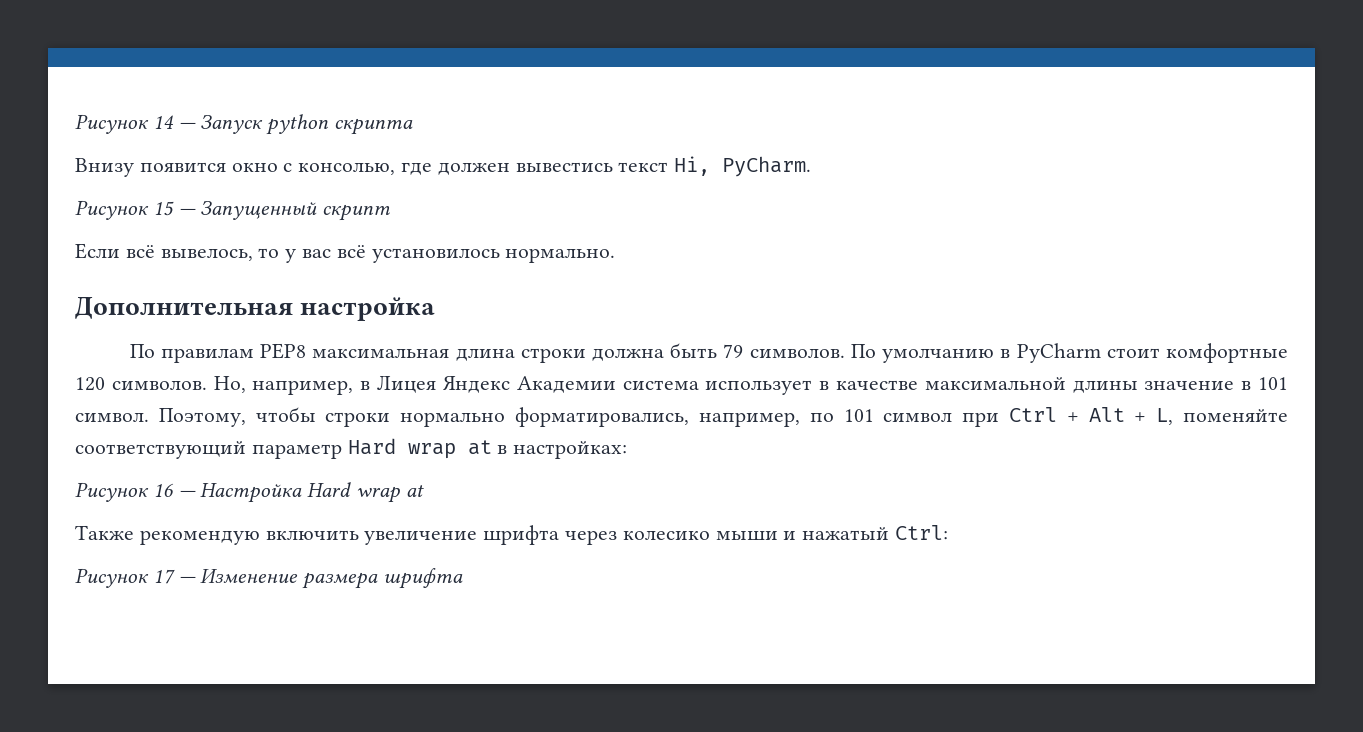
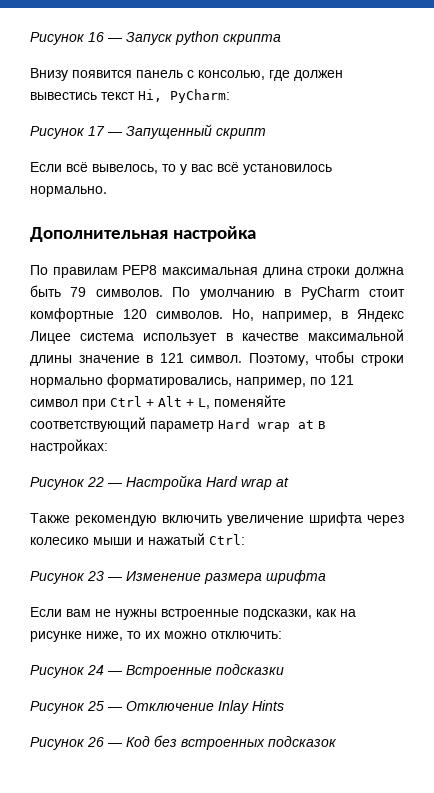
[75,114,174,134] Рисунок 14 -> [30,32,104,45] Рисунок 16
[231,163,278,172] окно -> [136,70,183,78] панель
[722,156,812,177] [75,200,174,220] PyCharm. // Рисунок 15 -> [170,89,230,103] [30,126,105,139] PyCharm: // Рисунок 17
[377,375,616,393] Лицея Яндекс Академии -> [357,309,404,322] [30,331,71,344] Яндекс Лицее
[1258,377,1288,390] 101 -> [159,353,184,363] 121
[843,409,874,422] 101 -> [330,375,354,385] 121
[152,483,174,497] 16 -> [87,477,104,487] 22
[152,569,175,584] 17 -> [87,571,104,581] 23
(464, 578) none -> [30,607,356,620] [30,631,282,642] [30,664,284,678] [30,700,284,714] [30,735,337,750] // Если вам не нужны встроенные подсказки, как на рисунке ниже, то их можно отключить: // Рисунок 24 — Встроенные подсказки // Рисунок 25 — Отключение Inlay Hints // Рисунок 26 — Код без встроенных подсказок

